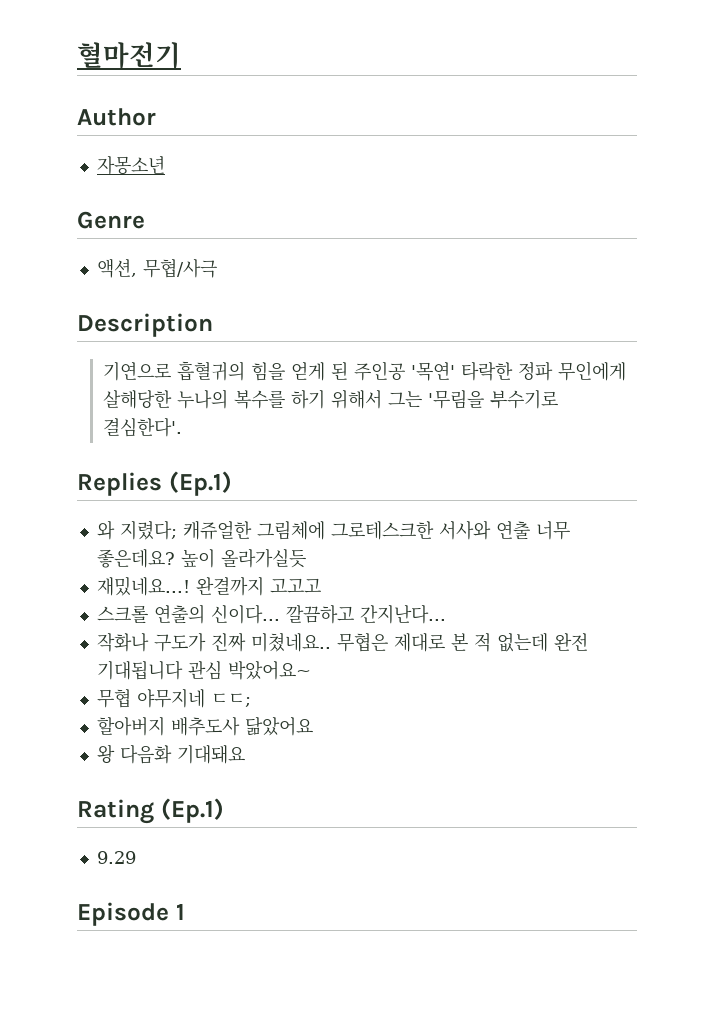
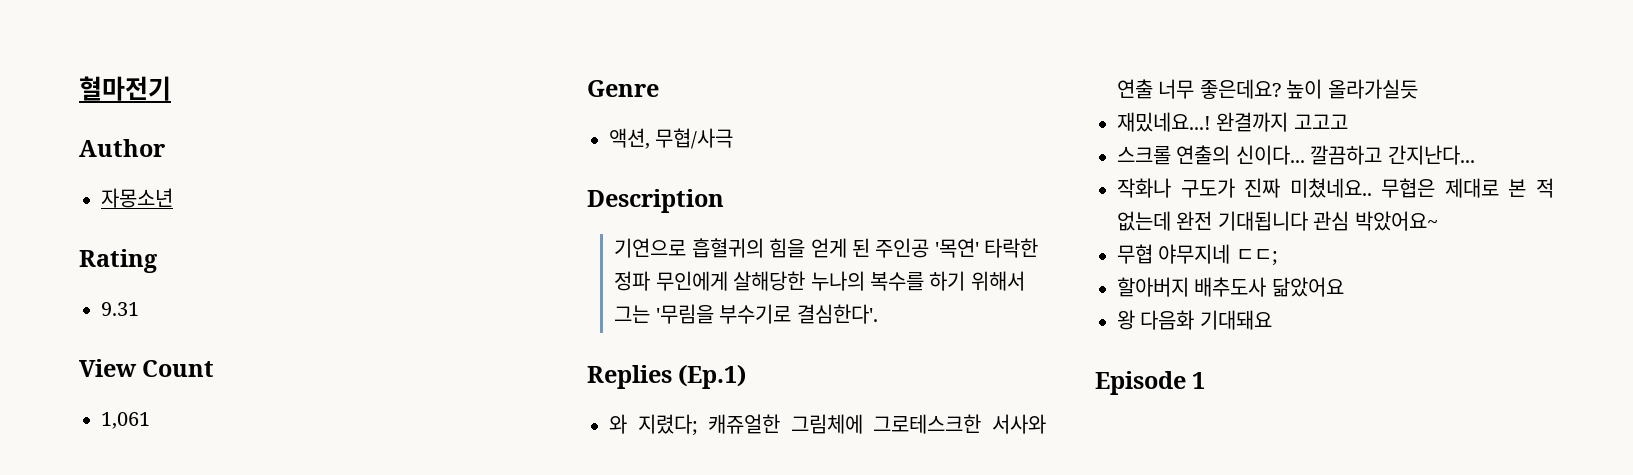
(165, 165) none -> [79,249,158,273] [101,302,139,316] [79,359,215,377] [101,412,150,429] // Rating // 9.31 // View Count // 1,061
[77,798,224,824] [96,851,136,864] // Rating (Ep.1) // 9.29 -> (1272, 320) none

